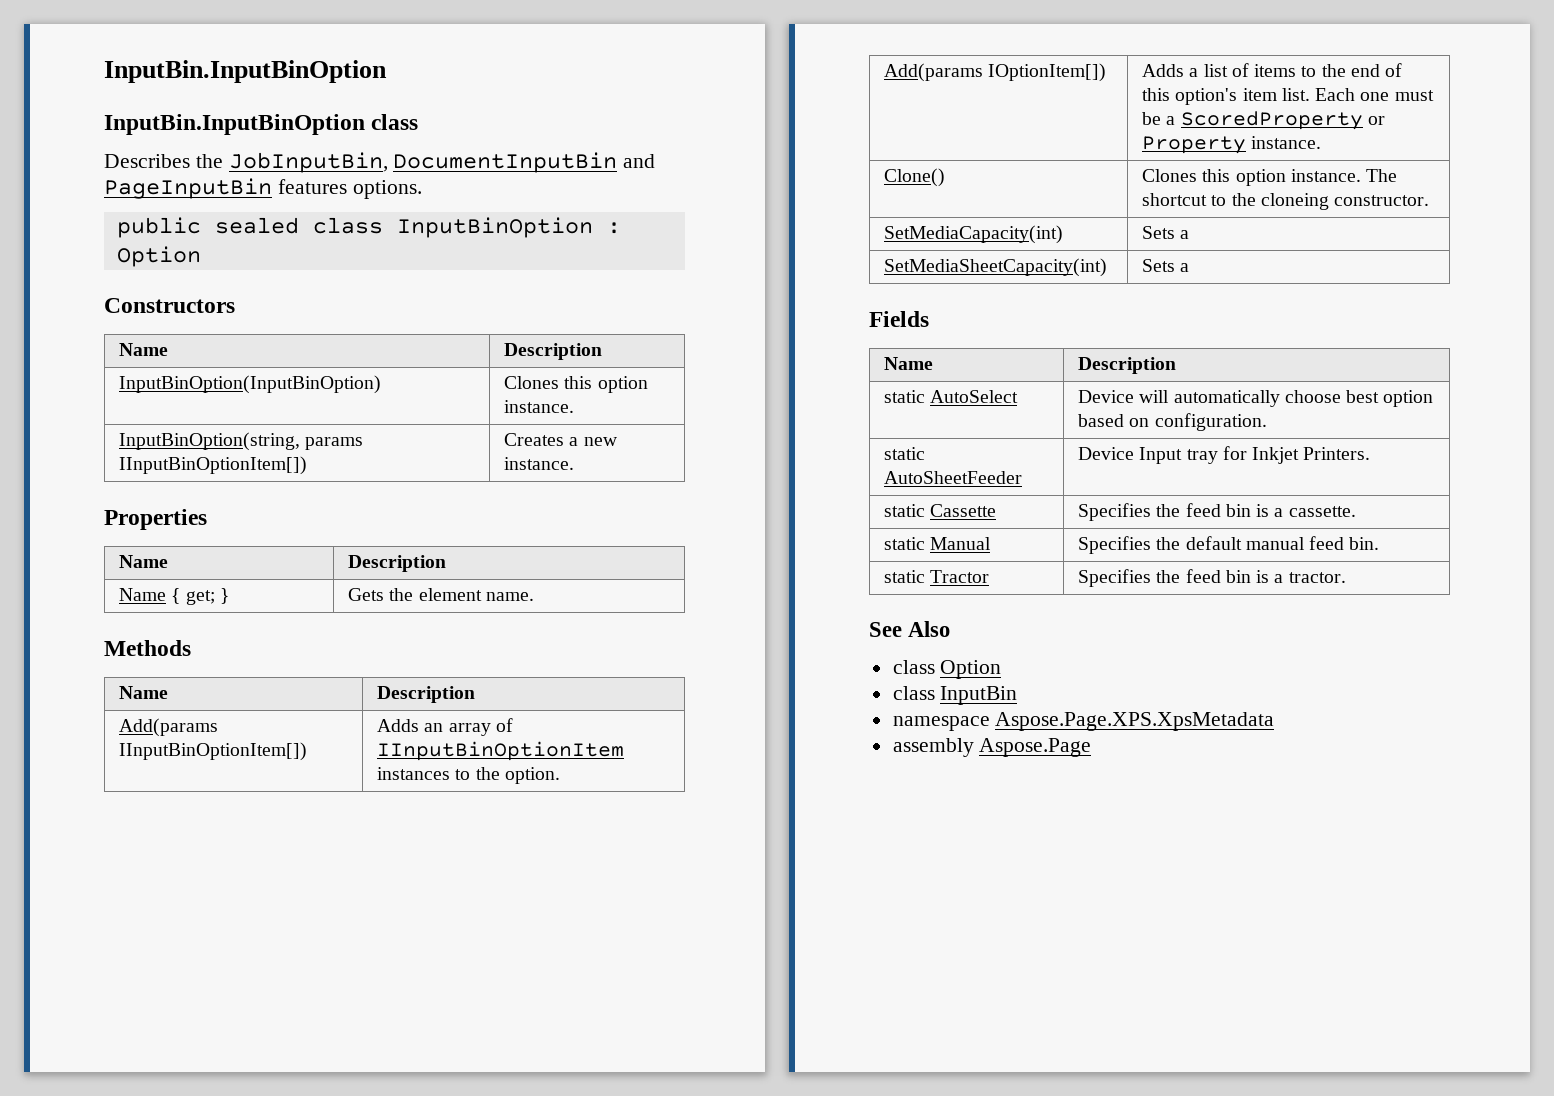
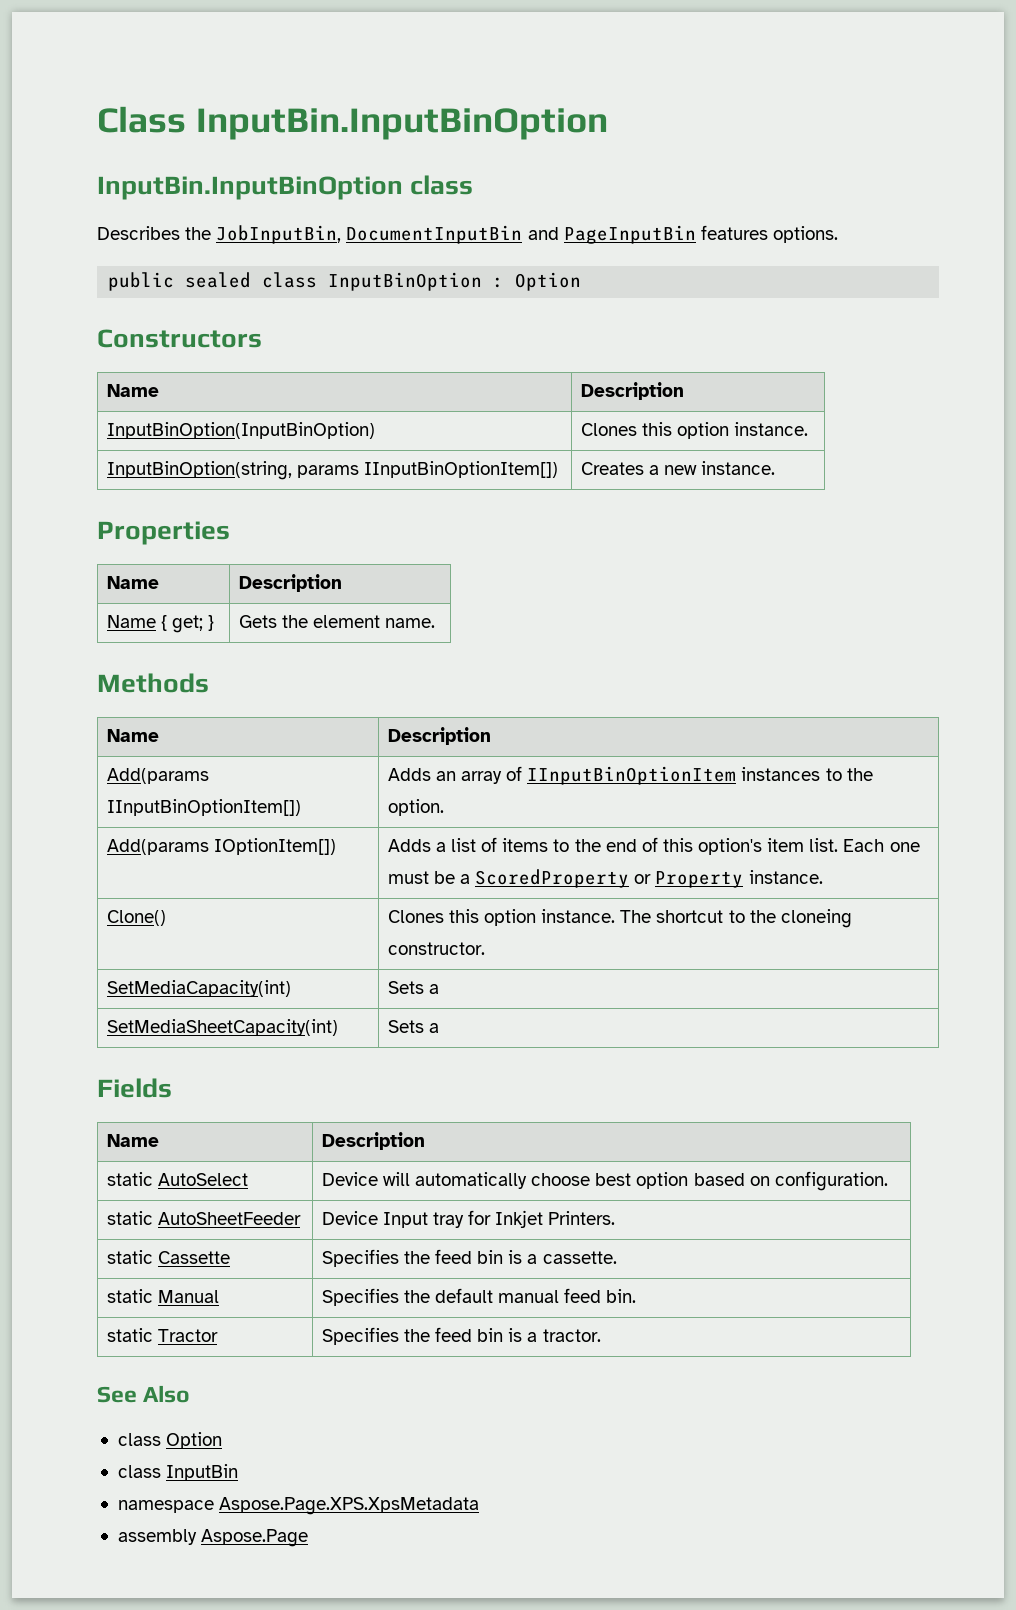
(104, 71) none -> [97,106,186,133] Class

